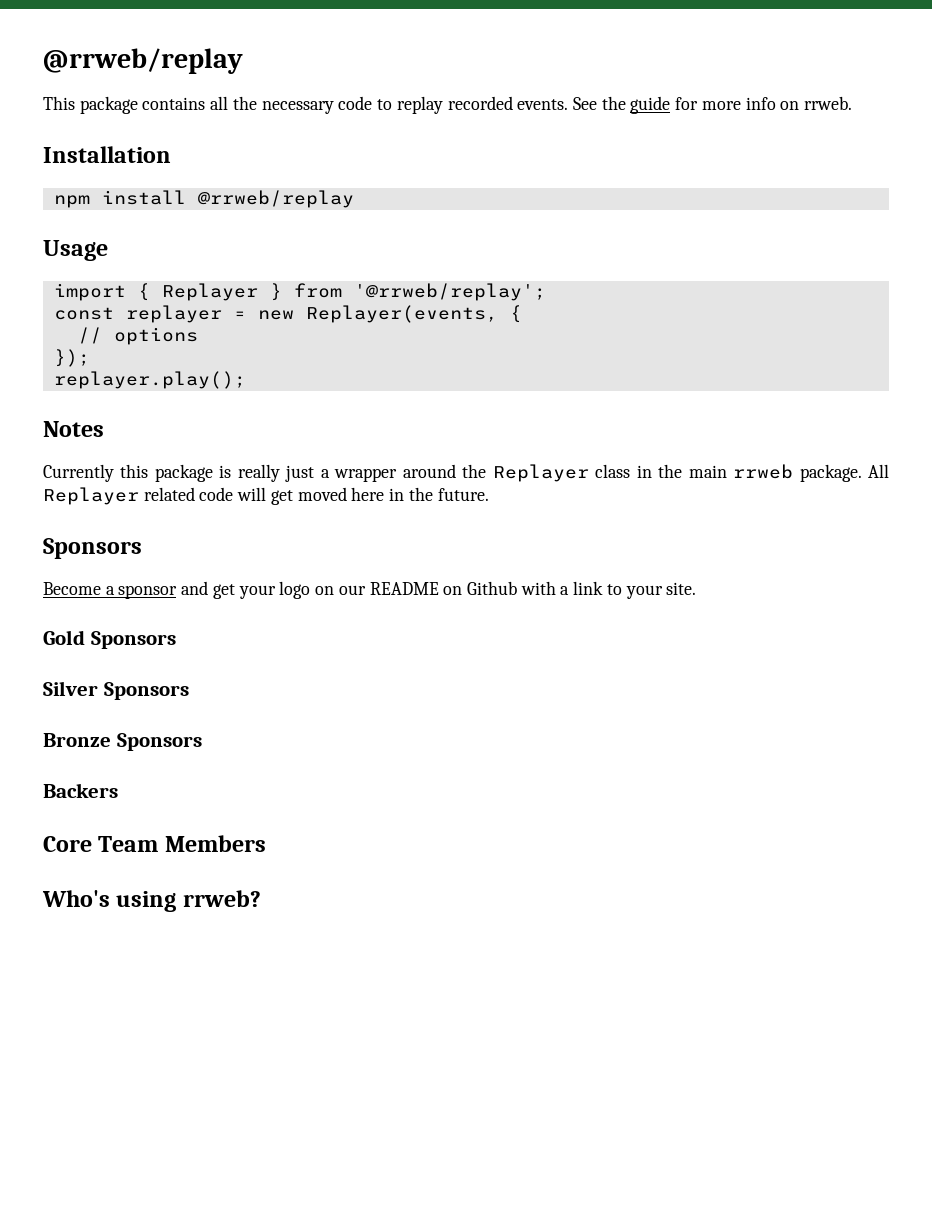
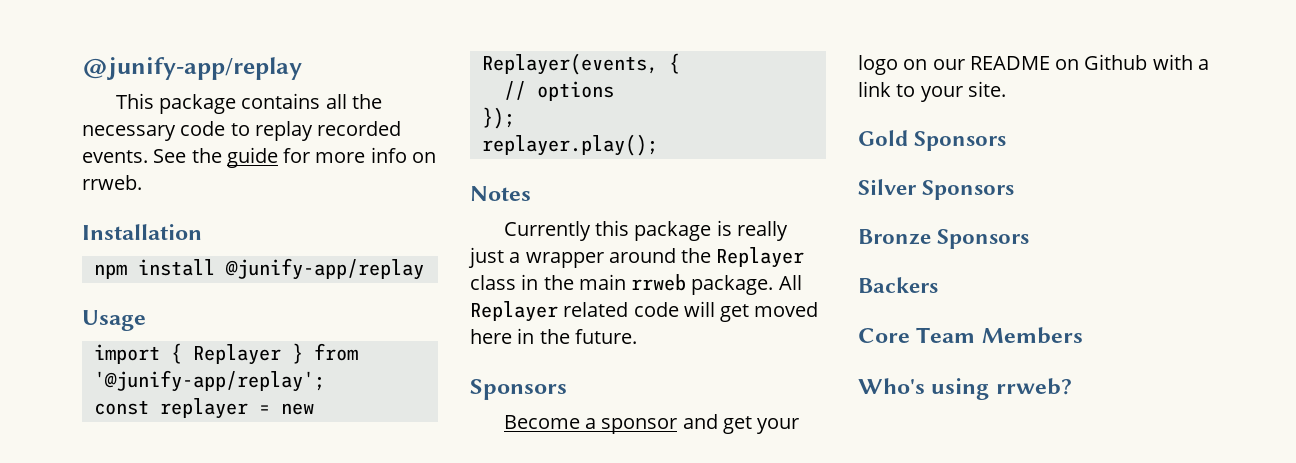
[43,48,243,74] @rrweb/replay -> [82,57,302,80] @junify-app/replay
[197,190,354,208] @rrweb/replay -> [224,258,424,280] @junify-app/replay
[353,283,546,301] '@rrweb/replay'; -> [93,370,325,392] '@junify-app/replay';

